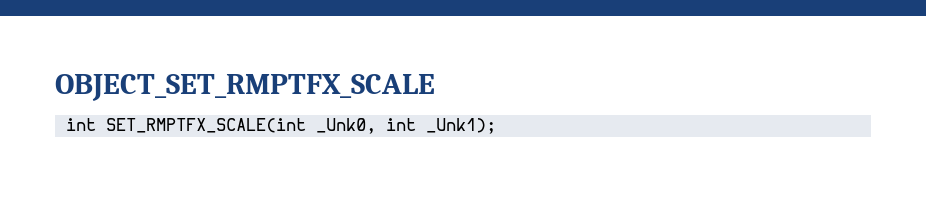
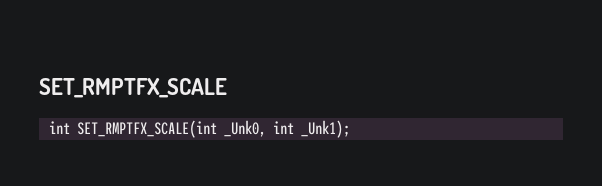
[55,74,435,101] OBJECT_SET_RMPTFX_SCALE -> [39,78,227,98] SET_RMPTFX_SCALE

